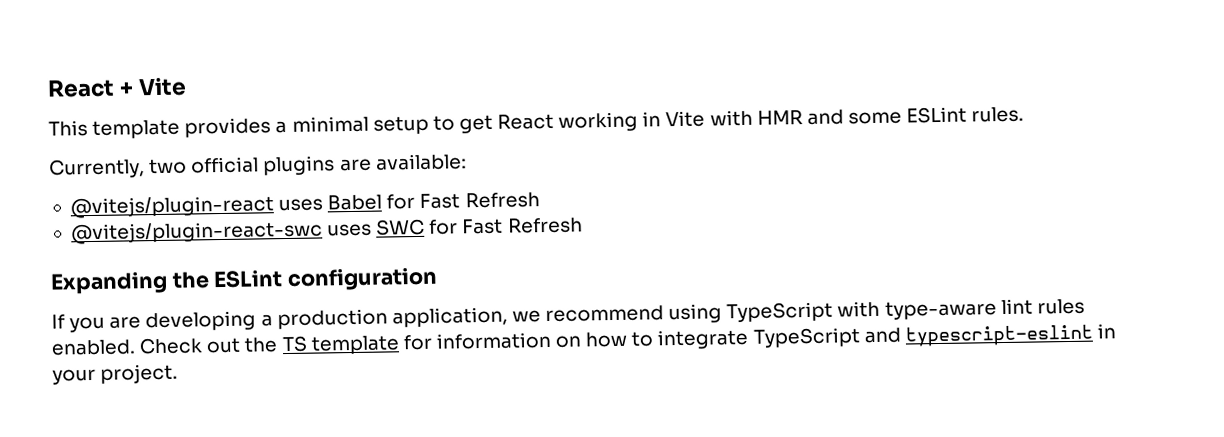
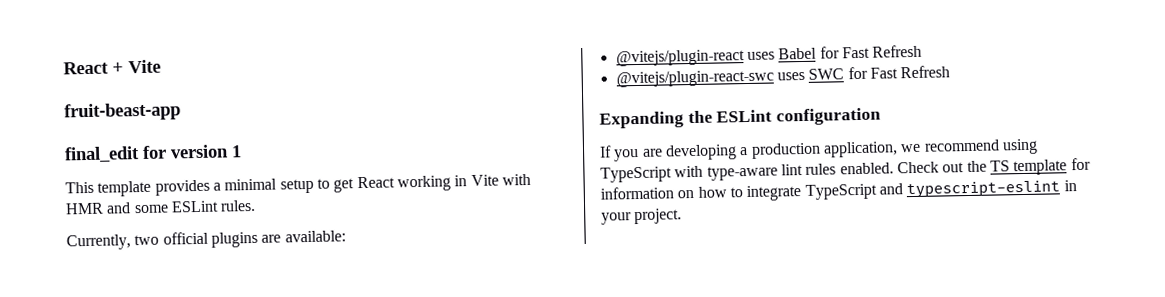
(187, 87) none -> [64,102,181,122] [64,144,242,163] // fruit-beast-app // final_edit for version 1

